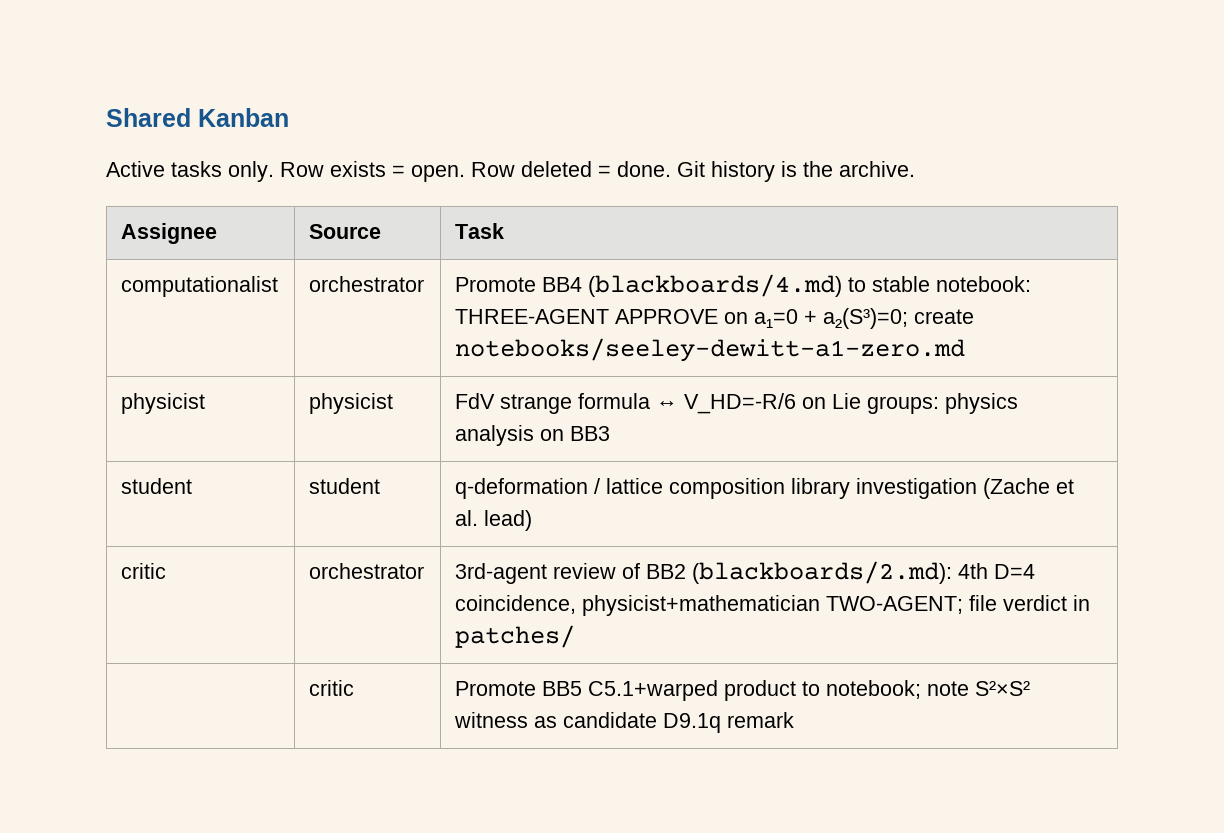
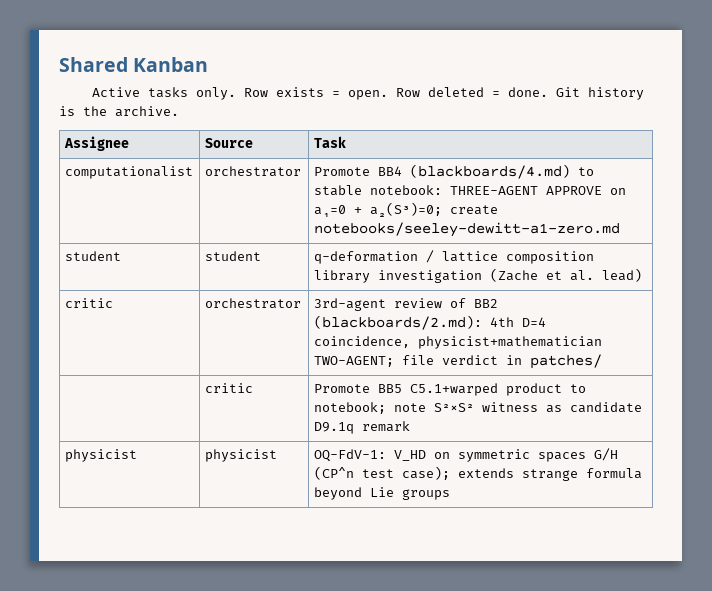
[121,393,206,414] [309,393,394,414] [455,393,1019,414] [455,425,611,446] // physicist | physicist | FdV strange formula ↔ V_HD=-R/6 on Lie groups: physics analysis on BB3 -> (620, 229) none
(795, 720) none -> [64,449,137,462] [204,449,277,462] [313,448,618,462] [313,466,642,481] [313,487,450,500] // physicist | physicist | OQ-FdV-1: V_HD on symmetric spaces G/H (CP^n test case); extends strange formula beyond Lie groups

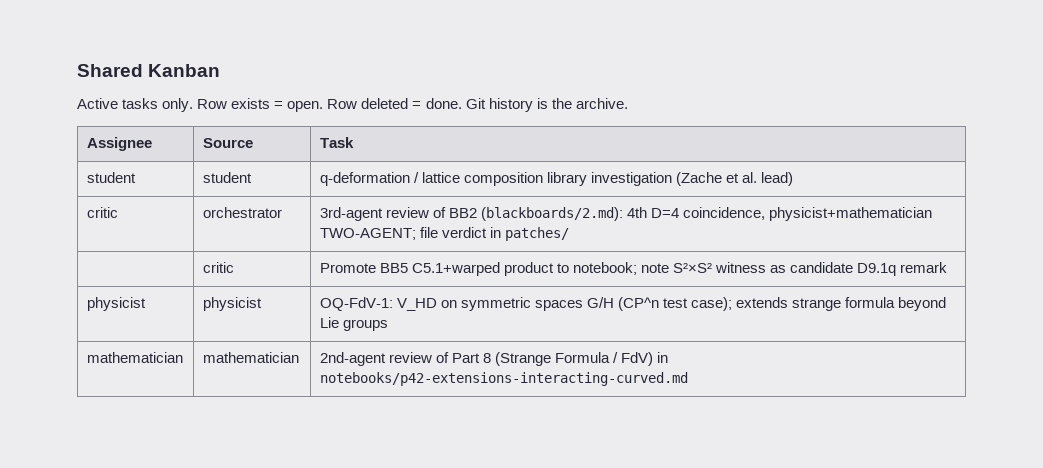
[64,166,193,179] [204,166,301,177] [313,164,594,179] [313,185,626,196] [313,202,498,217] [313,222,620,237] // computationalist | orchestrator | Promote BB4 (blackboards/4.md) to stable notebook: THREE-AGENT APPROVE on a₁=0 + a₂(S³)=0; create notebooks/seeley-dewitt-a1-zero.md -> (354, 142) none
(450, 494) none -> [86,352,183,363] [202,352,299,363] [319,352,669,366] [319,372,688,386] // mathematician | mathematician | 2nd-agent review of Part 8 (Strange Formula / FdV) in notebooks/p42-extensions-interacting-curved.md

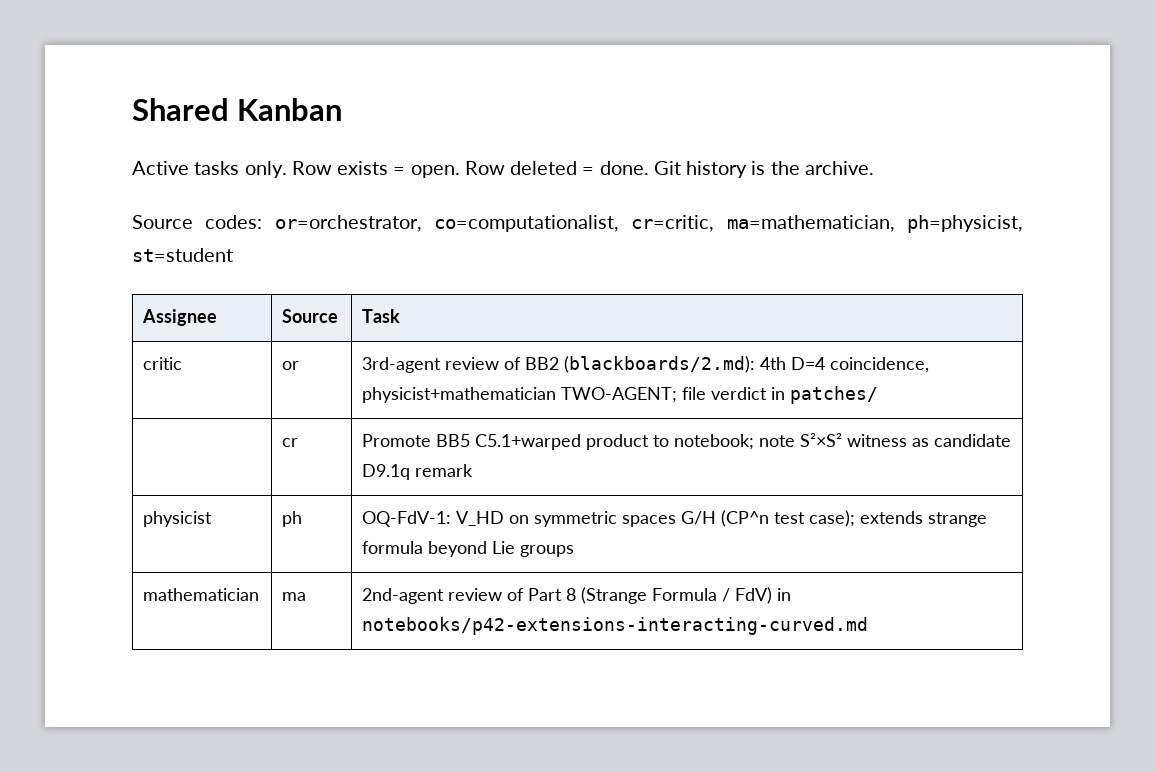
[86,137,152,151] [202,138,253,148] [319,137,354,148] [86,172,136,183] [202,172,252,183] [319,172,794,186] [86,207,118,218] [202,207,282,218] // Assignee | Source | Task // student | student | q-deformation / lattice composition library investigation (Zache et al. lead) // critic | orchestrator -> [132,215,1024,233] [132,248,233,262] [142,309,218,326] [282,309,339,323] [362,309,401,323] [143,357,183,370] [282,361,300,370] // Source codes: or=orchestrator, co=computationalist, cr=critic, ma=mathematician, ph=physicist, st=student // Assignee | Source | Task // critic | or
[202,262,234,273] critic -> [282,438,299,447] cr
[202,297,262,311] physicist -> [282,511,303,527] ph
[202,352,299,363] mathematician -> [282,592,307,601] ma

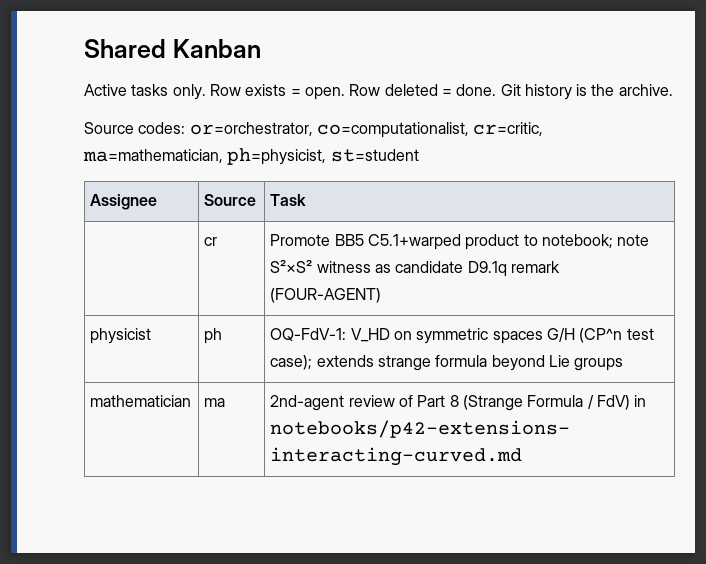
[143,357,183,370] [282,361,300,370] [362,356,930,373] [362,386,879,404] // critic | or | 3rd-agent review of BB2 (blackboards/2.md): 4th D=4 coincidence, physicist+mathematician TWO-AGENT; file verdict in patches/ -> (307, 200) none
(474, 470) none -> [270,288,382,303] (FOUR-AGENT)

